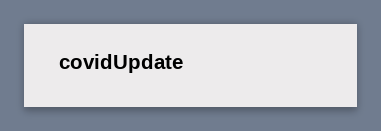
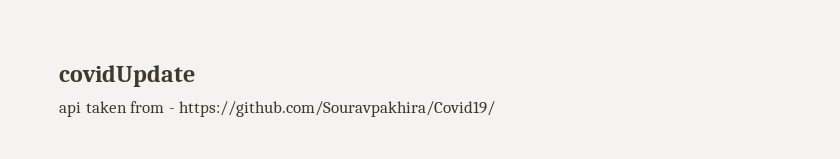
(183, 63) none -> [59,101,496,117] // api taken from - https://github.com/Souravpakhira/Covid19/

